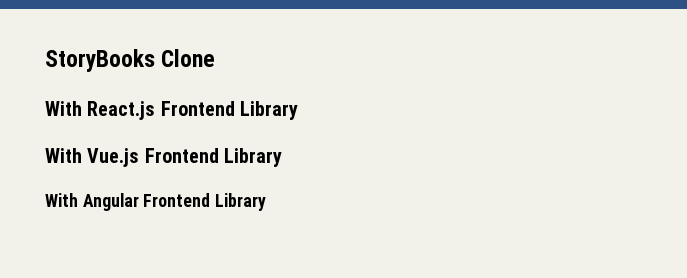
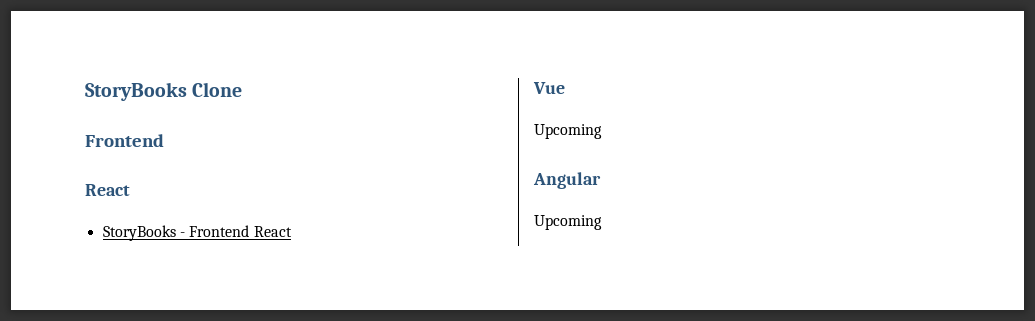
[45,101,299,120] [45,148,283,167] [45,193,78,207] With React.js Frontend Library // With Vue.js Frontend Library // With -> [85,134,164,147] [85,184,130,196] [102,225,292,241] [533,82,565,94] [534,124,602,139] Frontend // React // StoryBooks - Frontend React // Vue // Upcoming //
[143,193,267,211] Frontend Library -> [534,215,602,230] // Upcoming

